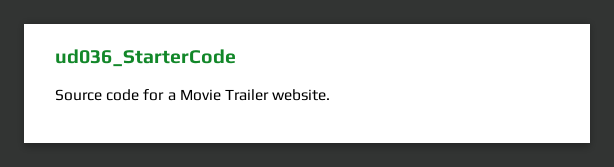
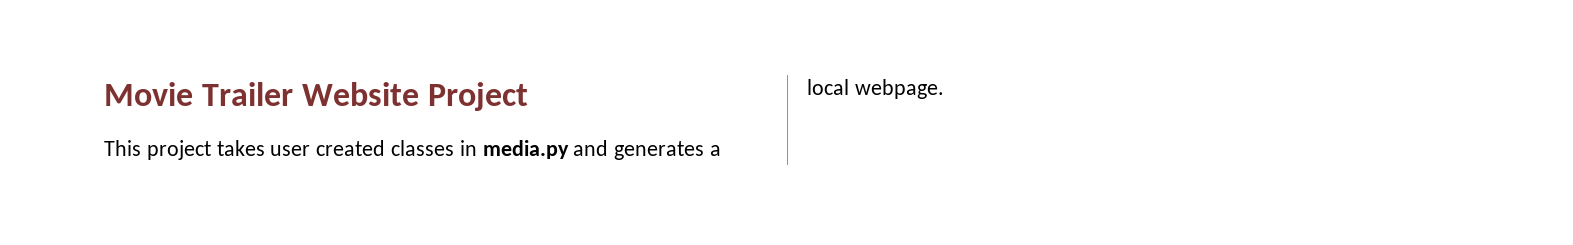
[55,49,236,67] [55,89,331,101] ud036_StarterCode // Source code for a Movie Trailer website. -> [104,82,529,111] [104,140,722,160] [807,79,944,99] Movie Trailer Website Project // This project takes user created classes in media.py and generates a local webpage.

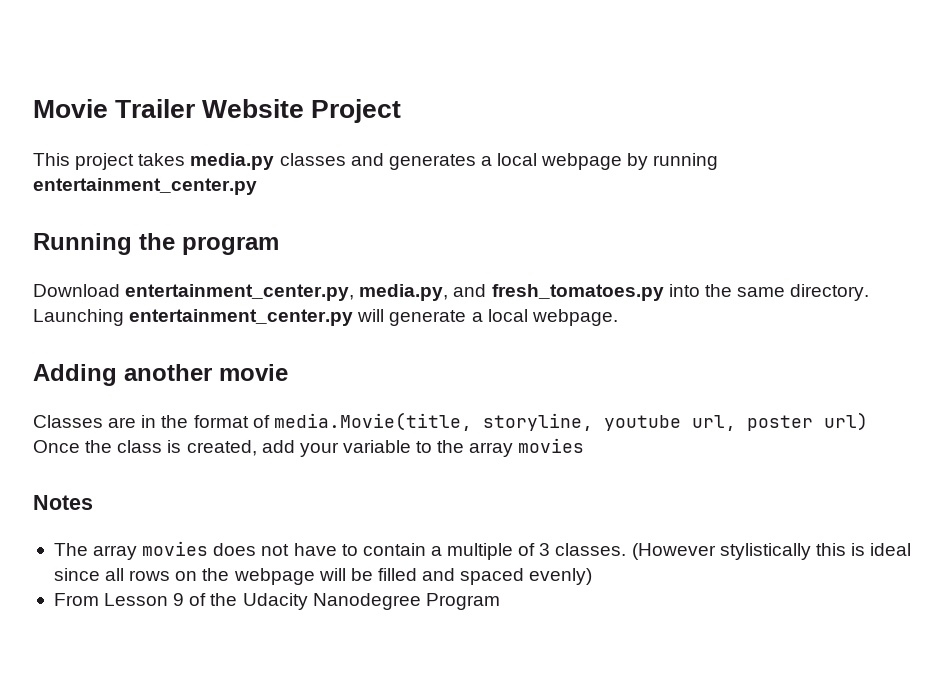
[270,140,722,160] [807,79,944,99] user created classes in media.py and generates a local webpage. -> [190,153,719,170] [33,178,257,195] [33,233,279,255] [33,284,870,301] [33,309,618,326] [33,364,288,386] [33,412,868,431] [33,438,585,457] [33,495,93,510] [53,541,912,560] [53,568,593,585] [53,593,500,610] media.py classes and generates a local webpage by running entertainment_center.py // Running the program // Download entertainment_center.py, media.py, and fresh_tomatoes.py into the same directory. Launching entertainment_center.py will generate a local webpage. // Adding another movie // Classes are in the format of media.Movie(title, storyline, youtube url, poster url) Once the class is created, add your variable to the array movies // Notes // The array movies does not have to contain a multiple of 3 classes. (However stylistically this is ideal since all rows on the webpage will be filled and spaced evenly) // From Lesson 9 of the Udacity Nanodegree Program

